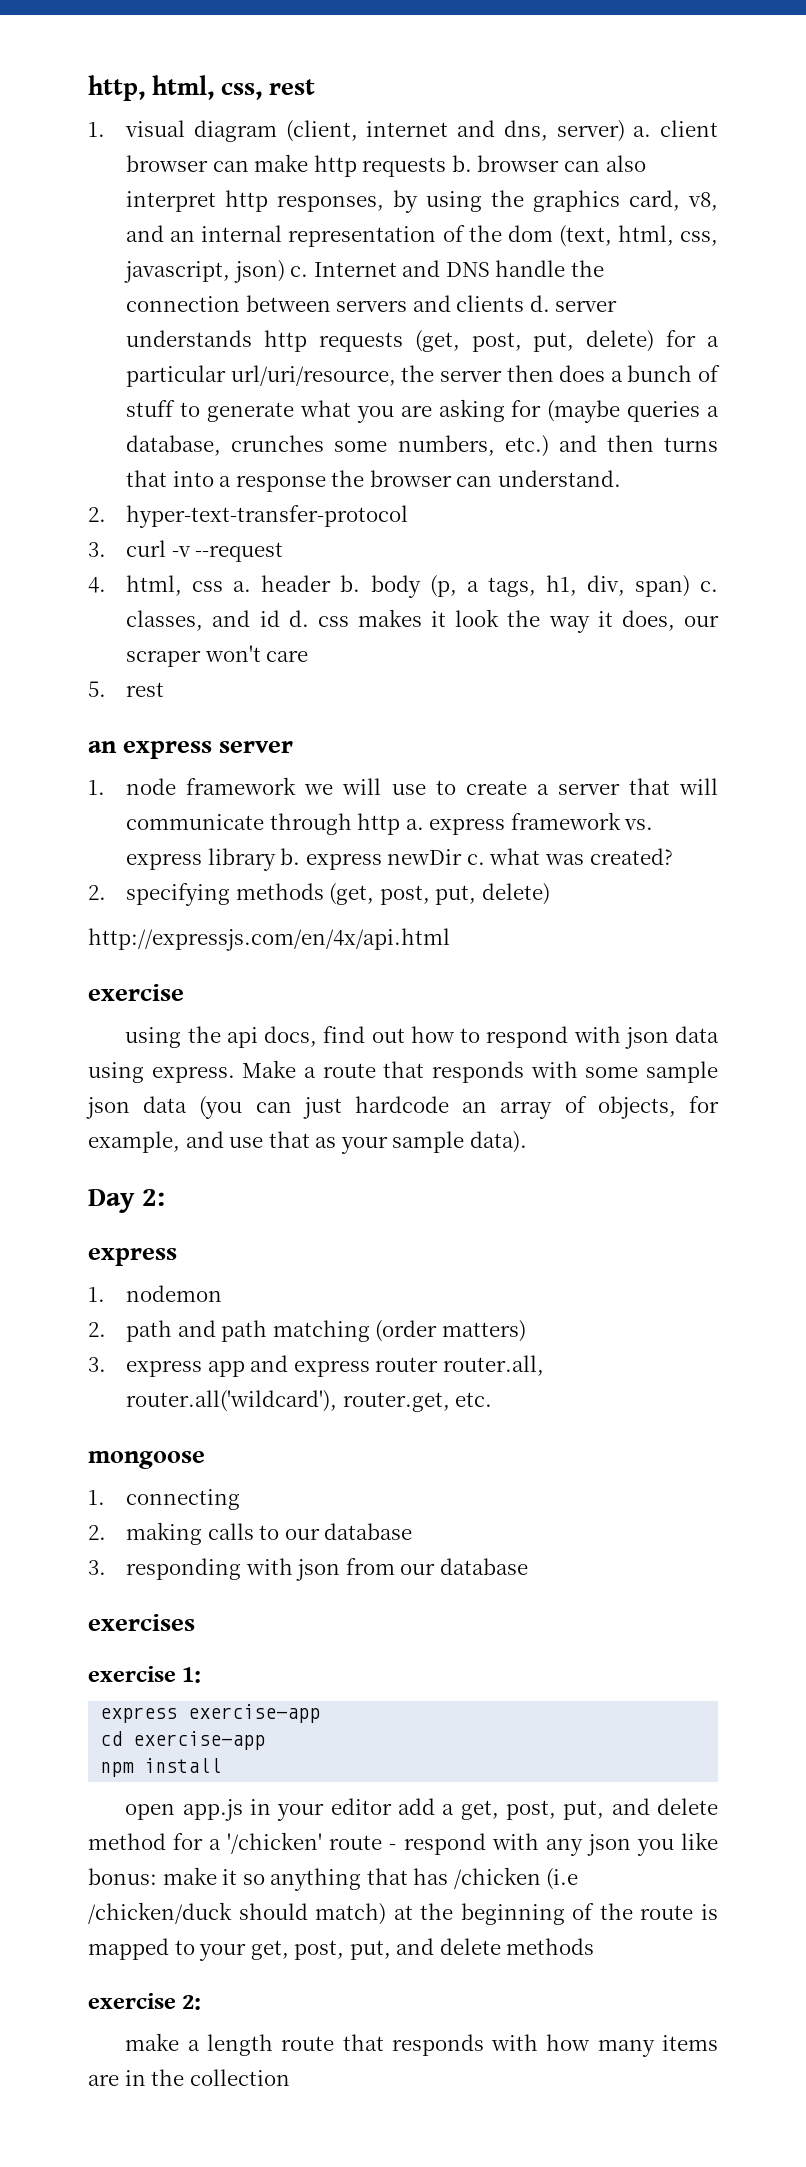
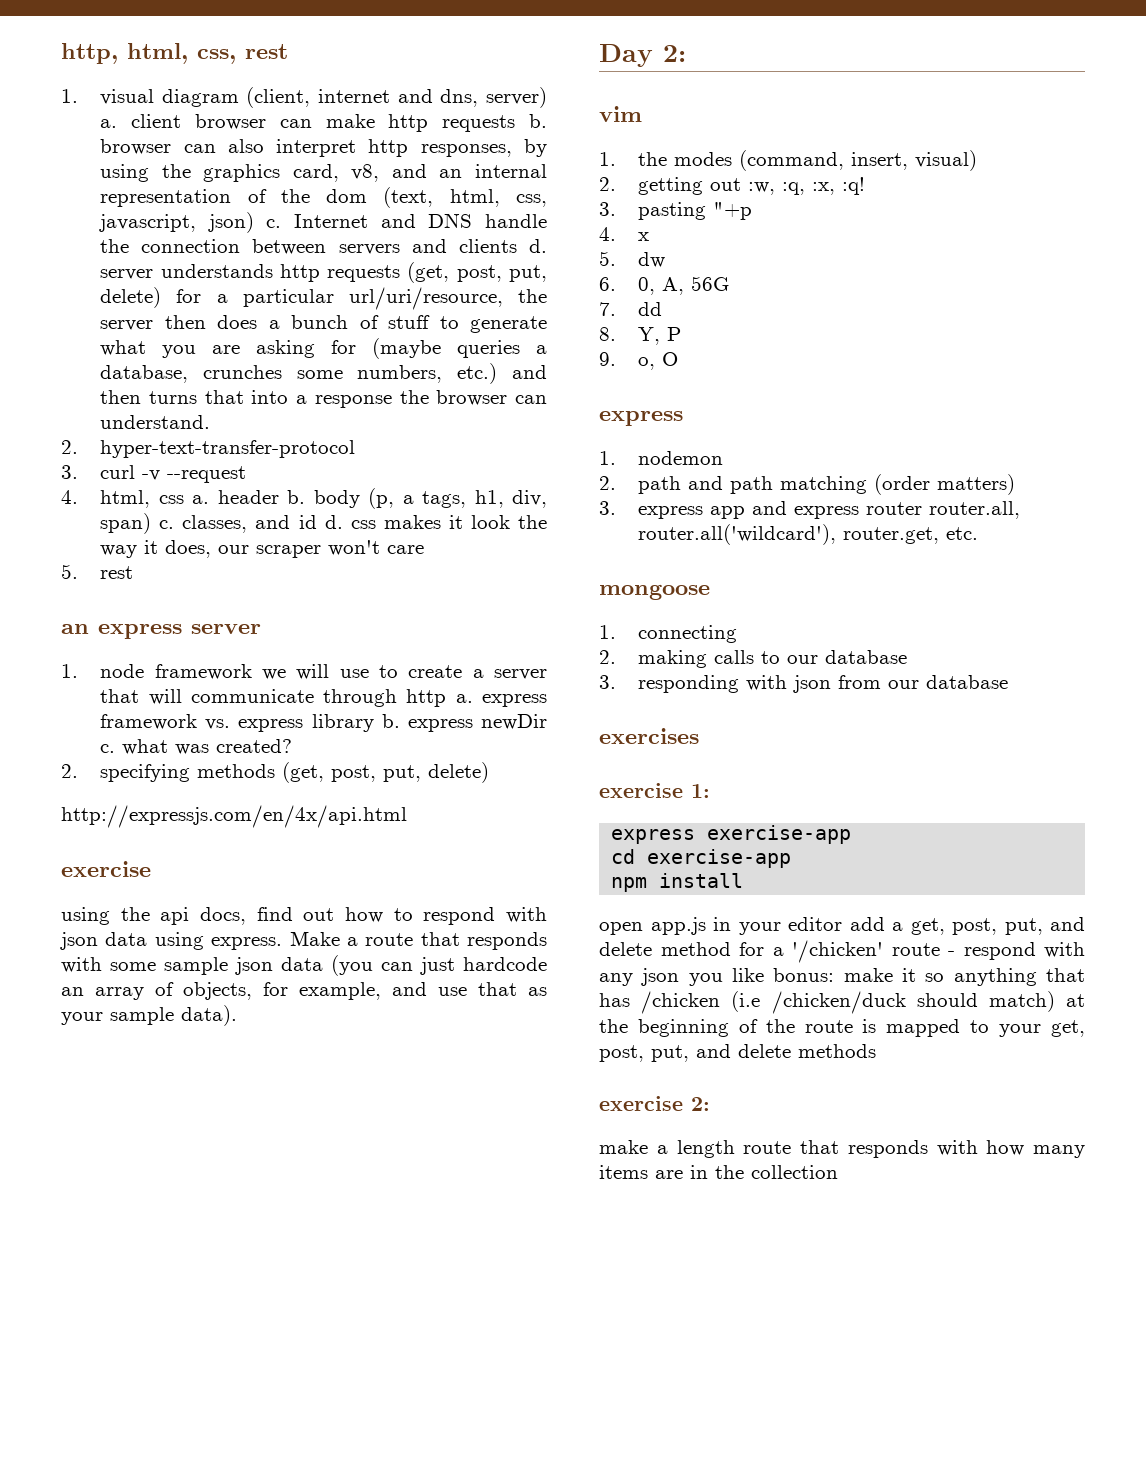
(165, 1197) none -> [599,106,642,122] [599,150,978,171] [599,177,866,195] [599,202,753,220] [599,227,650,241] [599,251,666,268] [599,276,730,295] [599,302,663,316] [599,327,682,345] [599,352,679,370] // vim // 1. the modes (command, insert, visual) // 2. getting out :w, :q, :x, :q! // 3. pasting "+p // 4. x // 5. dw // 6. 0, A, 56G // 7. dd // 8. Y, P // 9. o, O

